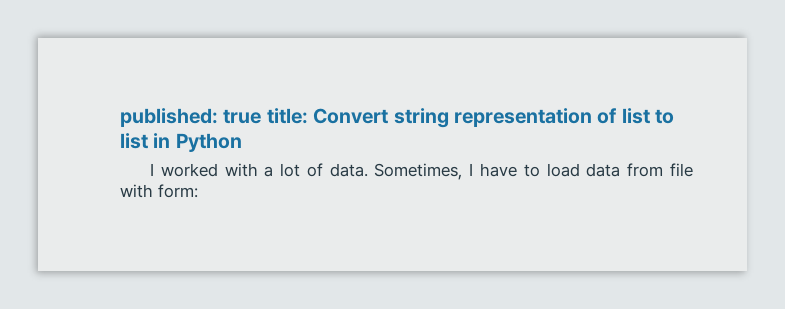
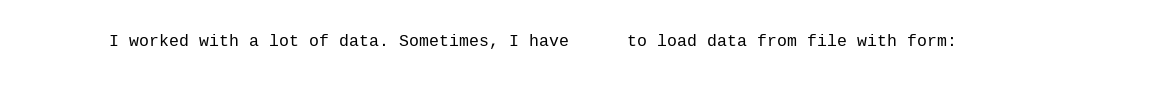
[120,108,675,128] [120,133,242,152] published: true title: Convert string representation of list to list in Python // -> (109, 40) none

